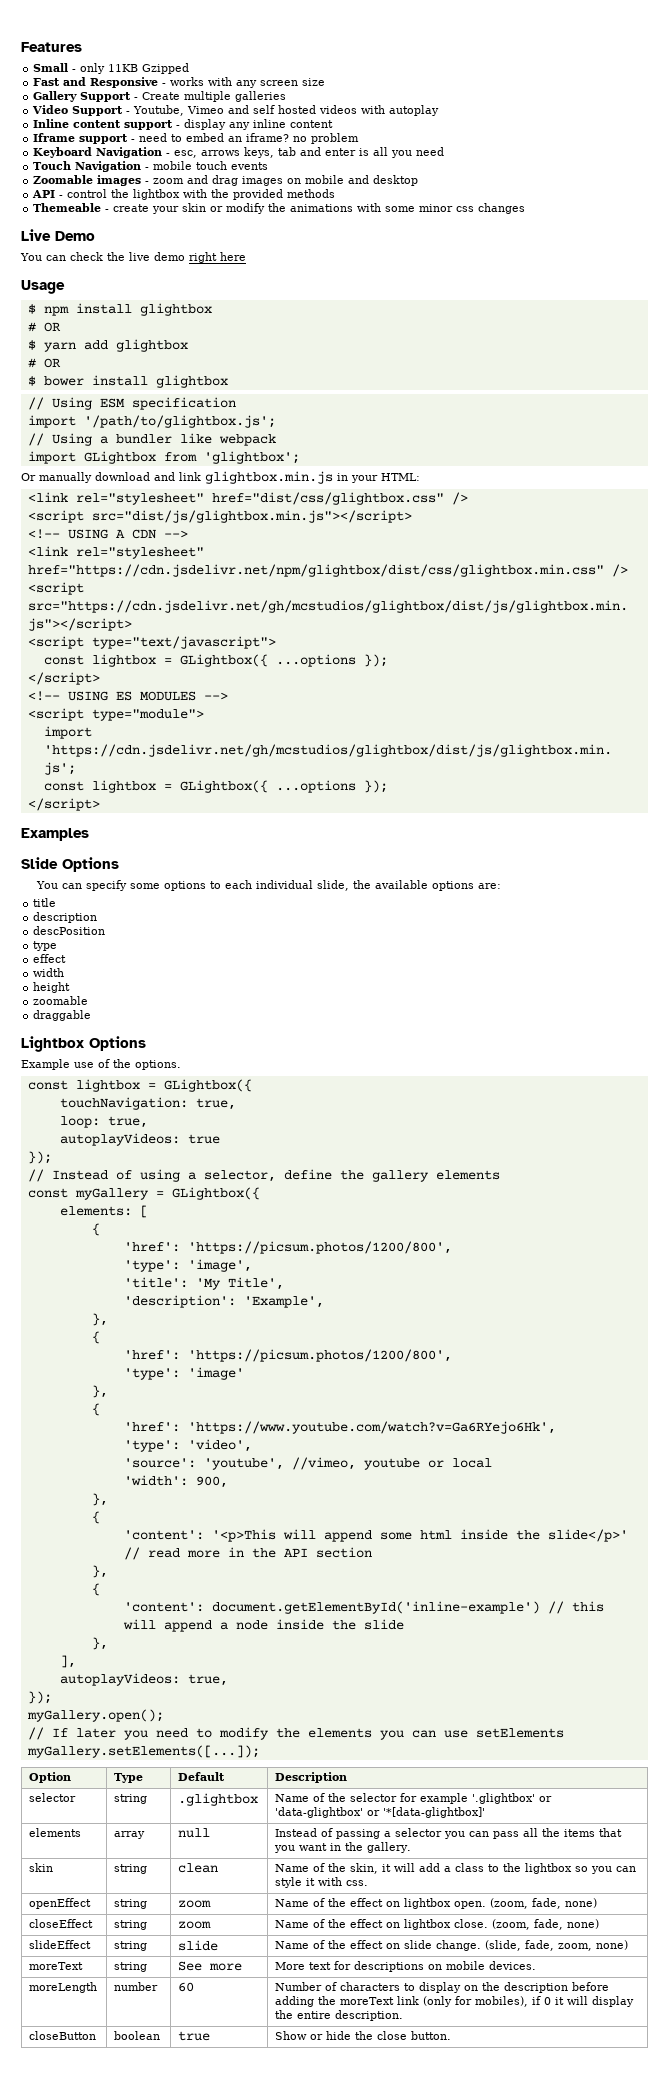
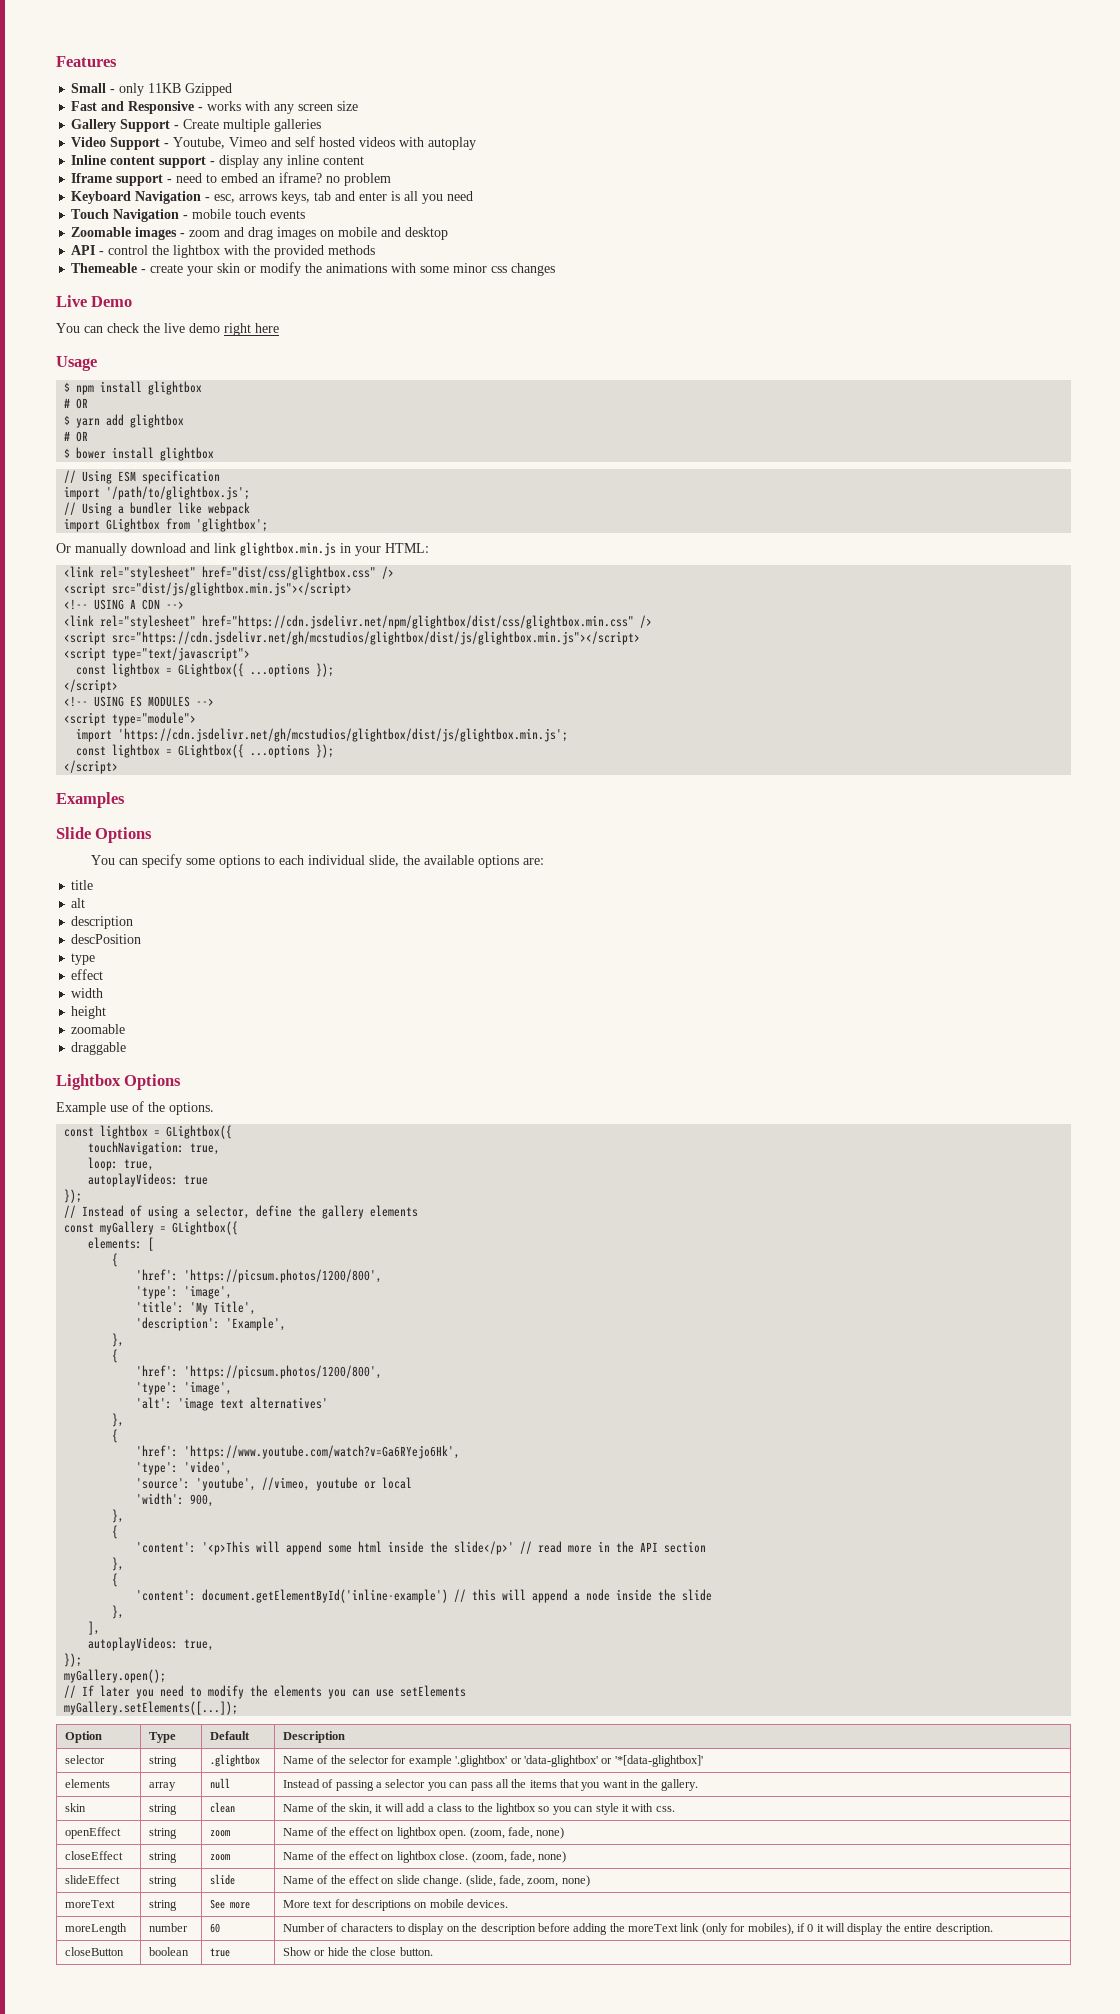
(57, 902) none -> [71,898,86,908] // alt
[187,1367,244,1380] 'image' -> [184,1381,233,1395] [136,1397,329,1411] 'image', // 'alt': 'image text alternatives'

